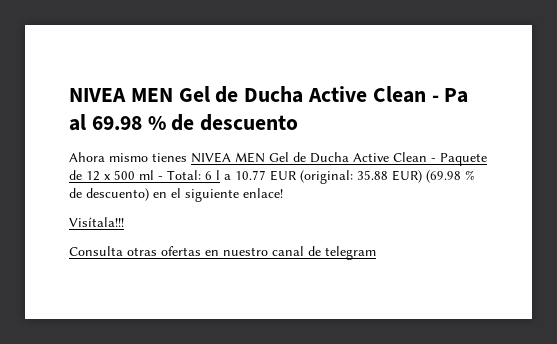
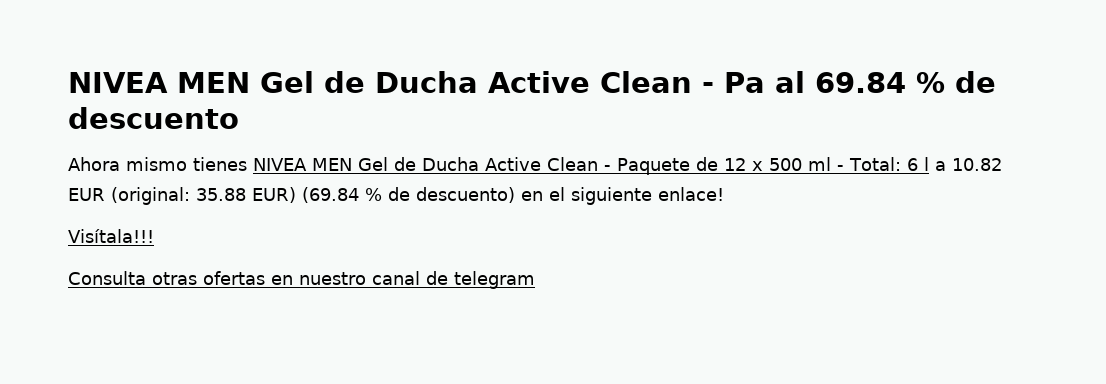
[91,116,142,130] 69.98 -> [814,72,906,93] 69.84
[235,170,266,180] 10.77 -> [951,158,1002,171] 10.82
[426,170,461,183] (69.98 -> [302,187,359,203] (69.84

